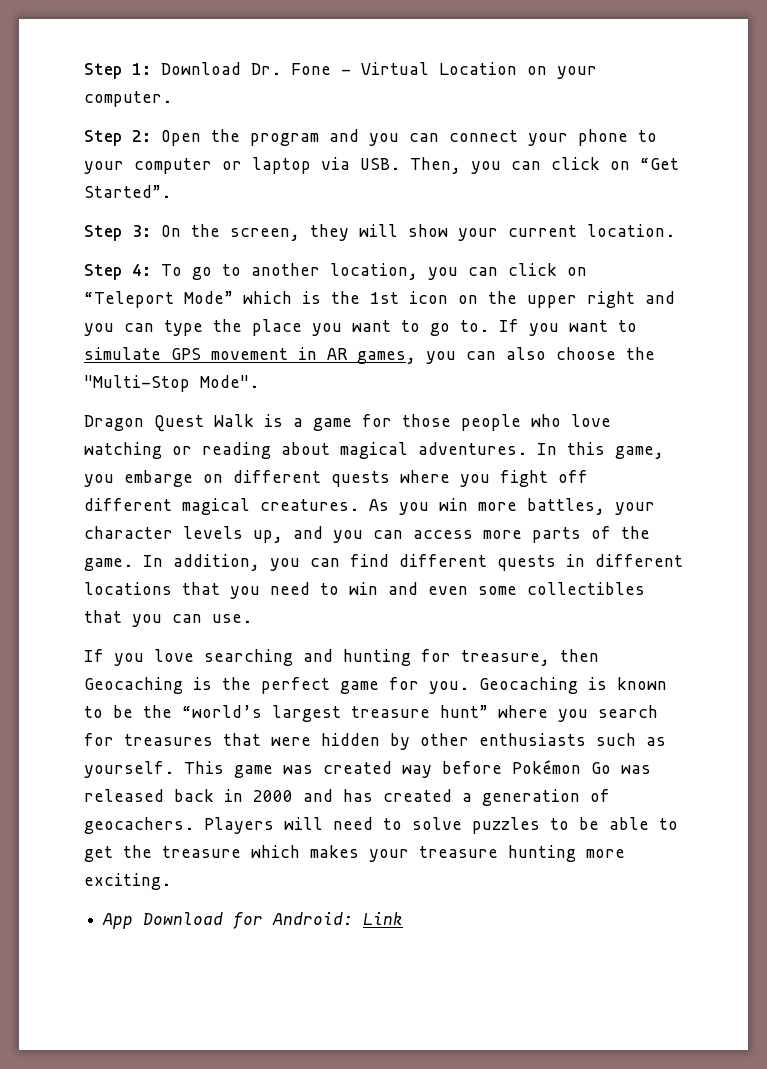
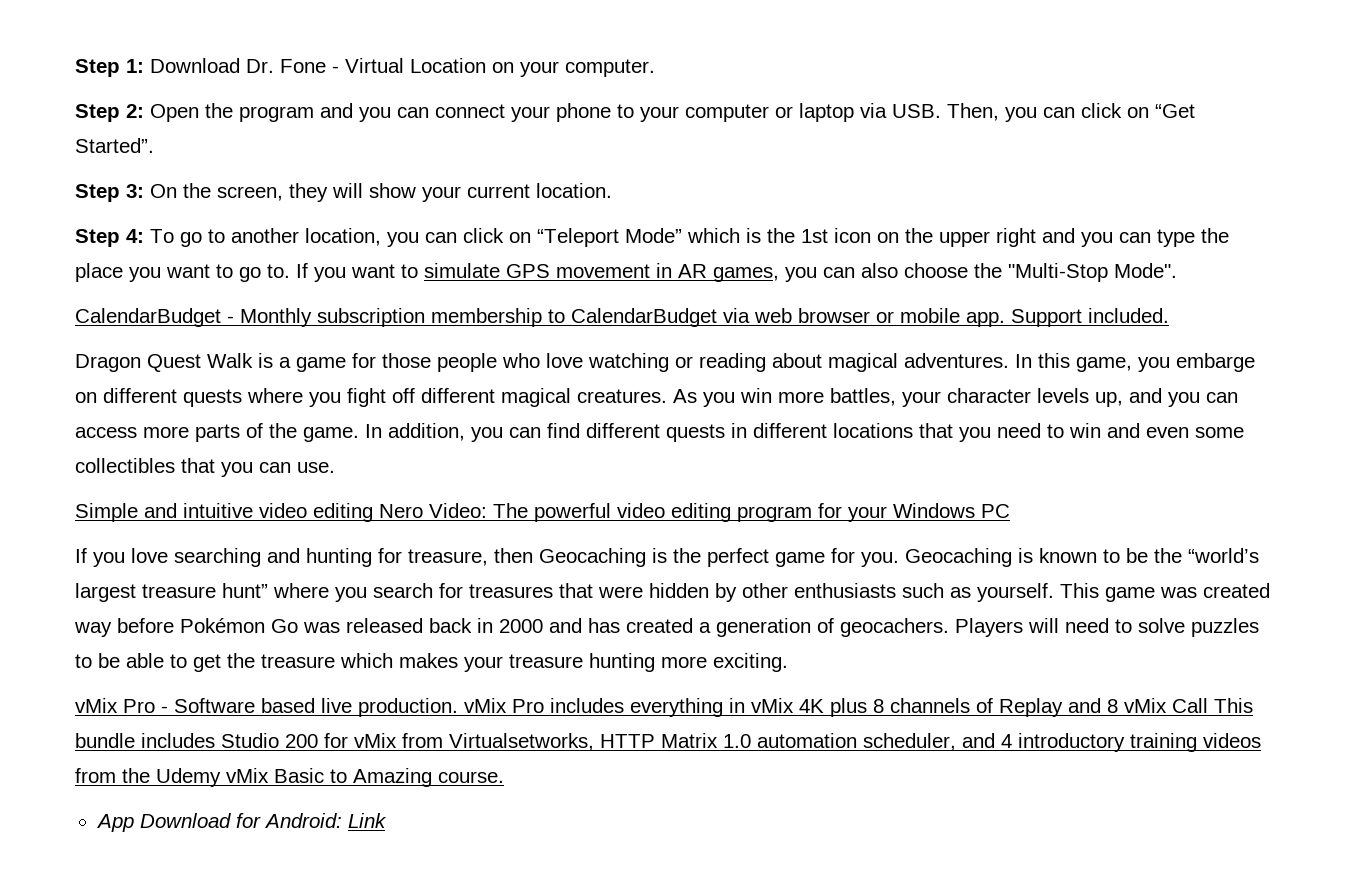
(259, 381) none -> [75,308,1169,327] // CalendarBudget - Monthly subscription membership to CalendarBudget via web browser or mobile app. Support included.
(252, 618) none -> [75,503,1010,522] // Simple and intuitive video editing Nero Video: The powerful video editing program for your Windows PC
(171, 881) none -> [75,698,1253,717] [75,733,1261,752] [75,768,504,787] // vMix Pro - Software based live production. vMix Pro includes everything in vMix 4K plus 8 channels of Replay and 8 vMix Call This bundle includes Studio 200 for vMix from Virtualsetworks, HTTP Matrix 1.0 automation scheduler, and 4 introductory training videos from the Udemy vMix Basic to Amazing course.

